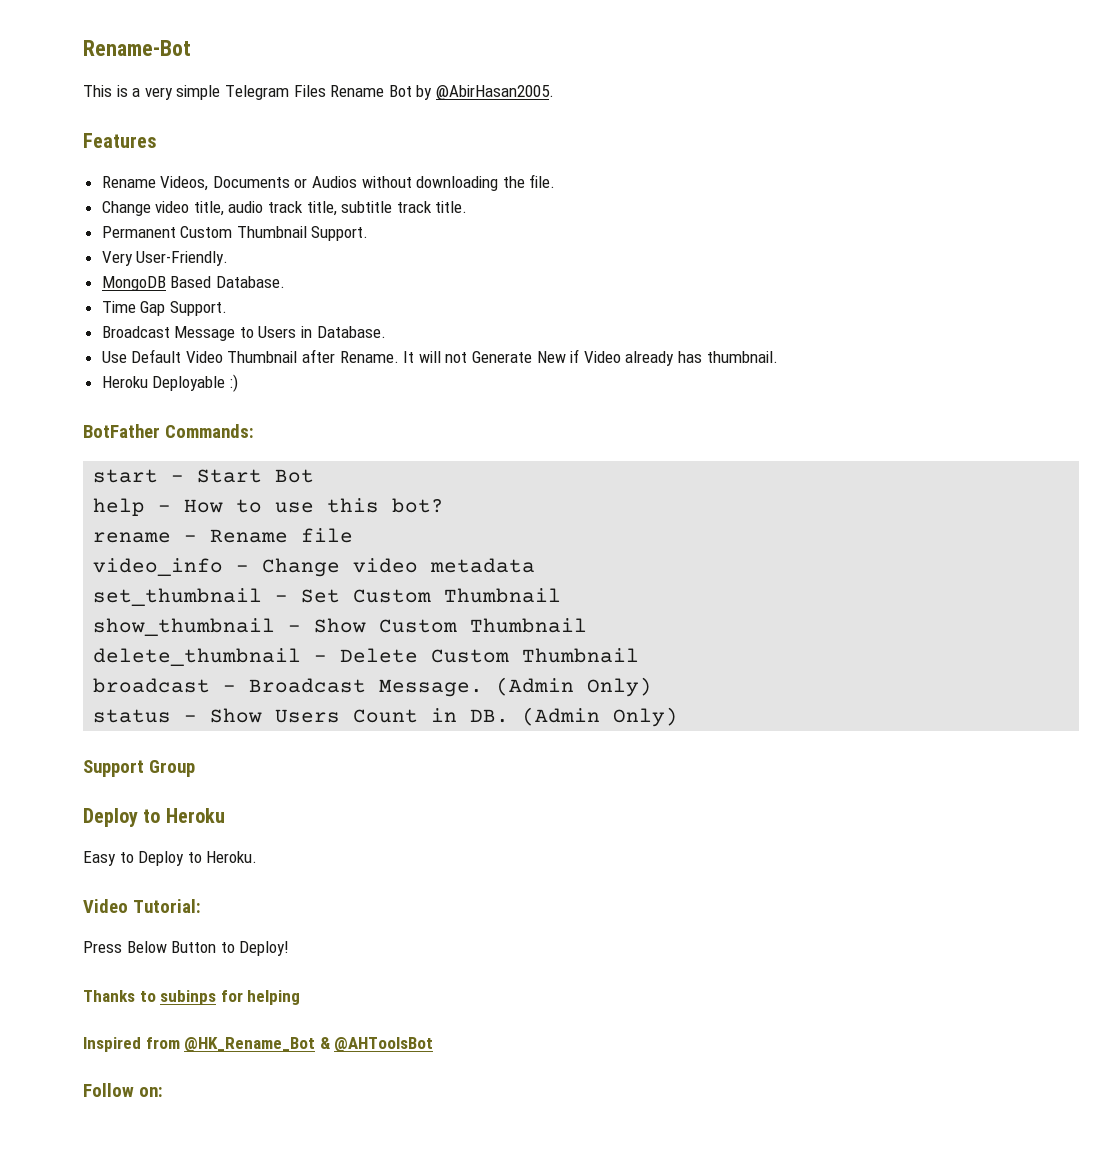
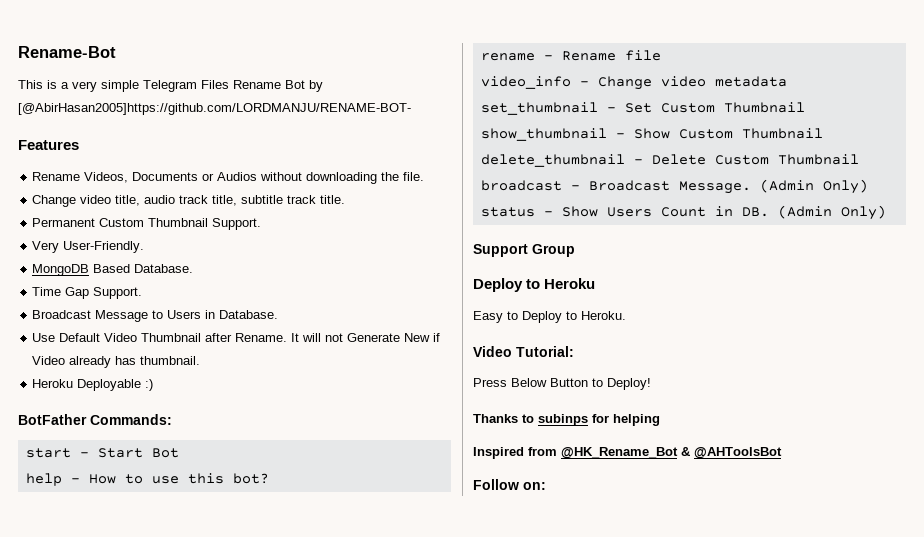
[435,85,554,100] @AbirHasan2005. -> [18,103,411,115] [@AbirHasan2005]https://github.com/LORDMANJU/RENAME-BOT-

